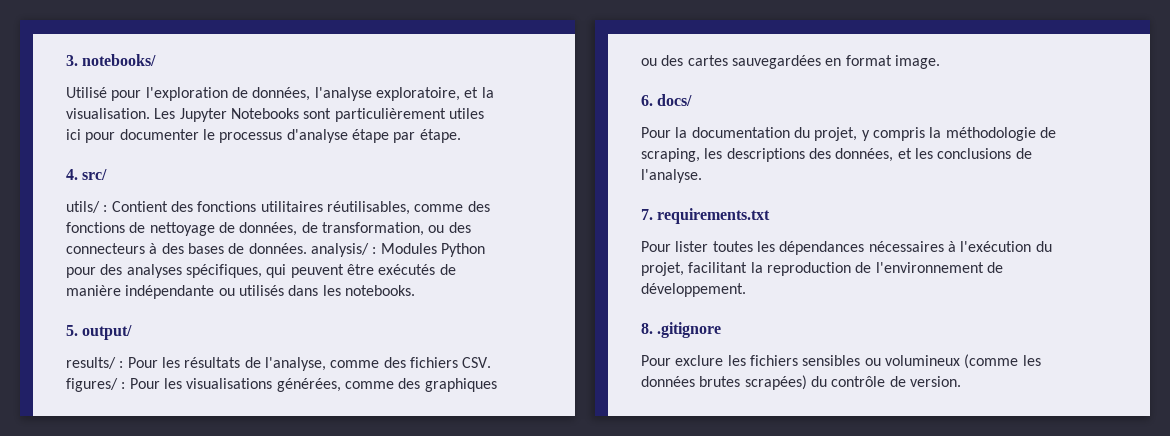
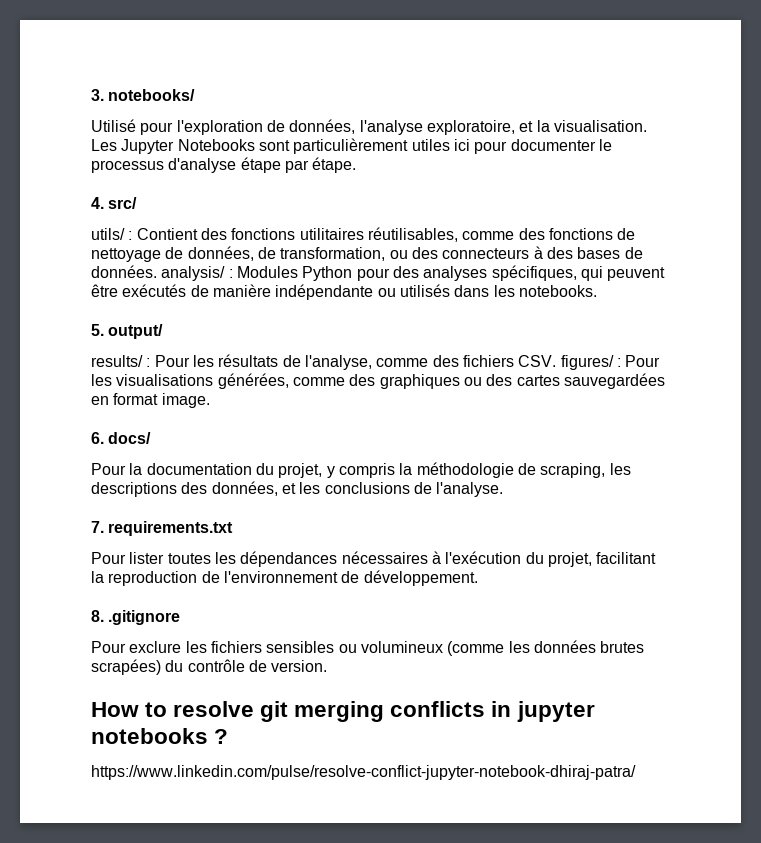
(961, 381) none -> [91,701,595,722] [91,728,229,744] [91,765,636,780] // How to resolve git merging conflicts in jupyter notebooks ? // https://www.linkedin.com/pulse/resolve-conflict-jupyter-notebook-dhiraj-patra/

